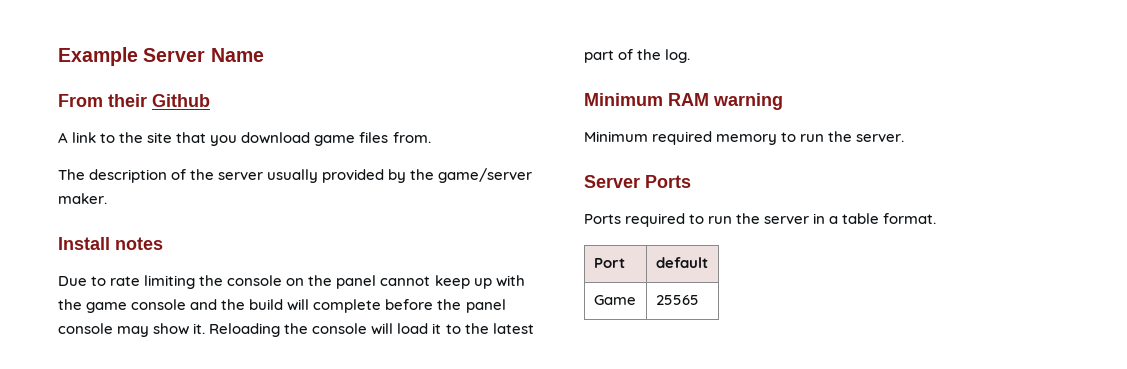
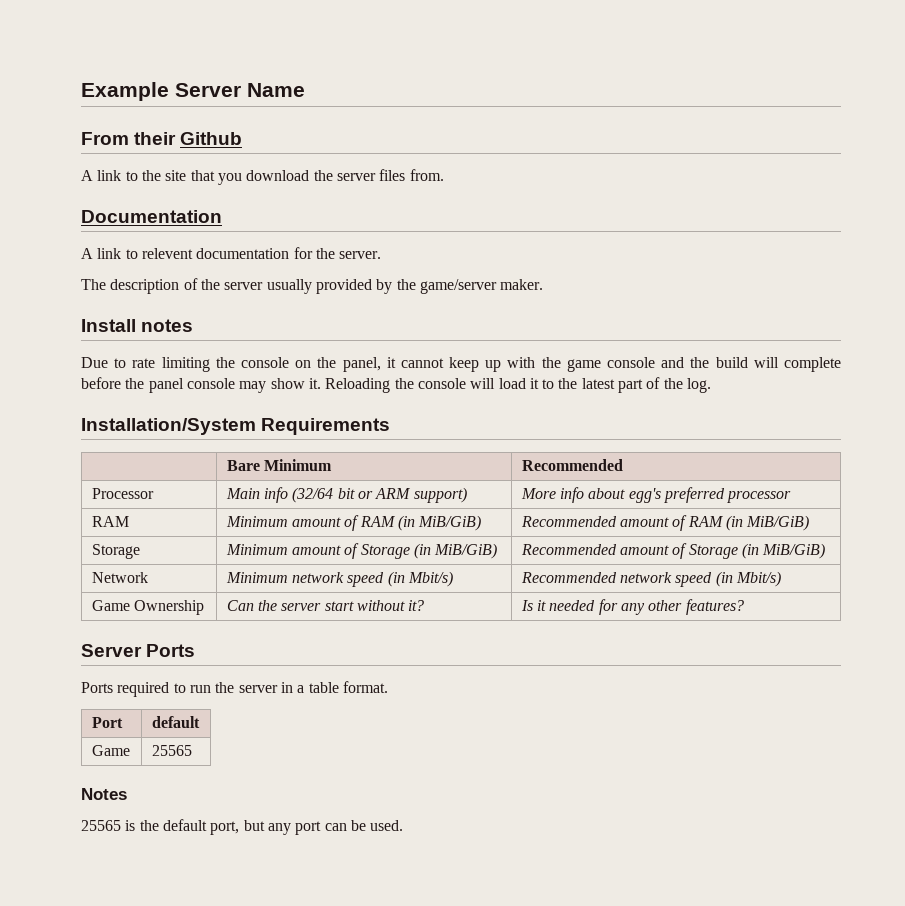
[314,135,356,146] game -> [313,170,376,181] the server
(431, 137) none -> [81,210,222,223] [81,247,382,259] // Documentation // A link to relevent documentation for the server.
[336,275,377,289] panel -> [342,357,396,372] panel, it
[584,93,783,110] [584,131,905,145] Minimum RAM warning // Minimum required memory to run the server. -> [81,418,391,435] [226,459,332,471] [521,459,623,471] [91,488,154,499] [225,487,467,503] [520,487,792,503] [91,516,129,527] [225,515,482,531] [520,515,810,531] [91,544,140,559] [225,543,498,559] [520,543,826,559] [91,572,148,583] [225,571,453,587] [520,571,781,587] [91,600,204,615] [226,600,425,611] [520,599,744,615] Installation/System Requirements // | Bare Minimum | Recommended // Processor | Main info (32/64 bit or ARM support) | More info about egg's preferred processor // RAM | Minimum amount of RAM (in MiB/GiB) | Recommended amount of RAM (in MiB/GiB) // Storage | Minimum amount of Storage (in MiB/GiB) | Recommended amount of Storage (in MiB/GiB) // Network | Minimum network speed (in Mbit/s) | Recommended network speed (in Mbit/s) // Game Ownership | Can the server start without it? | Is it needed for any other features?
(699, 300) none -> [81,788,127,800] [81,819,404,835] // Notes // 25565 is the default port, but any port can be used.

